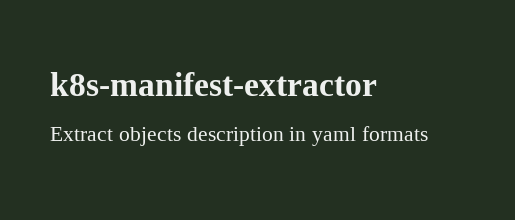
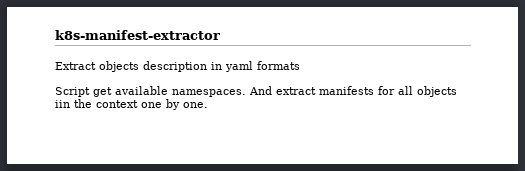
(429, 133) none -> [55,86,457,97] [55,99,208,110] // Script get available namespaces. And extract manifests for all objects iin the context one by one.

